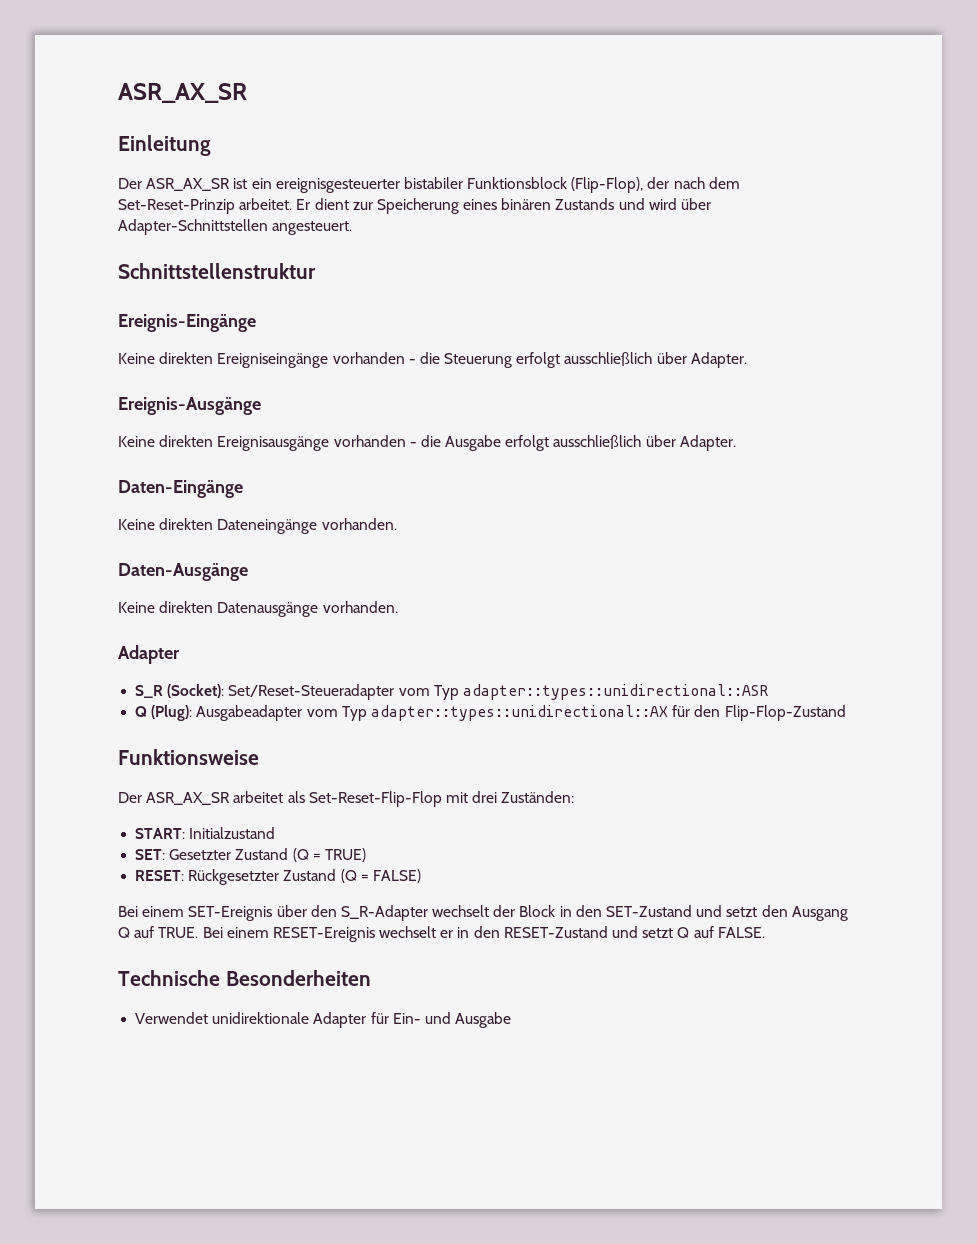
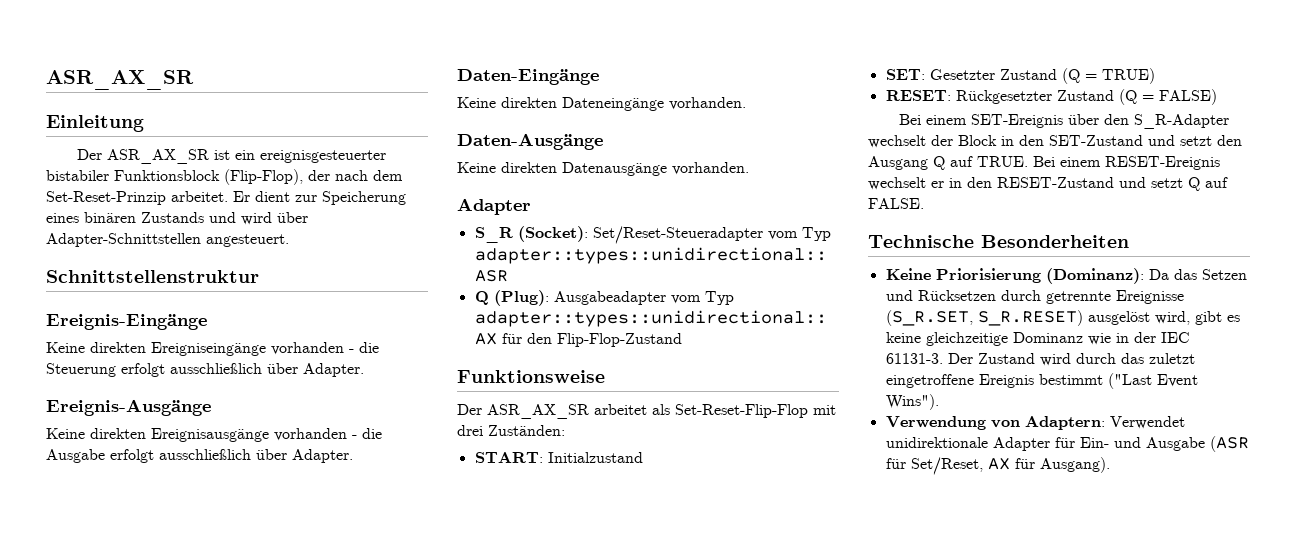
(371, 978) none -> [885,268,1247,284] [885,290,1184,304] [885,310,1240,326] [885,332,1190,346] [885,353,1195,366] [885,373,1198,389] [885,394,939,410] [885,416,1105,430] Keine Priorisierung (Dominanz): Da das Setzen und Rücksetzen durch getrennte Ereignisse (S_R.SET, S_R.RESET) ausgelöst wird, gibt es keine gleichzeitige Dominanz wie in der IEC 61131-3. Der Zustand wird durch das zuletzt eingetroffene Ereignis bestimmt ("Last Event Wins"). // Verwendung von Adaptern:
(512, 1020) none -> [1209,436,1249,452] [885,457,1110,475] (ASR für Set/Reset, AX für Ausgang).

